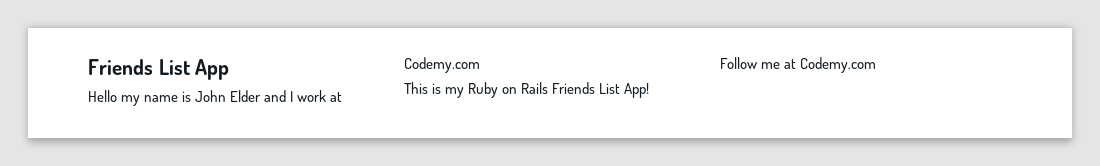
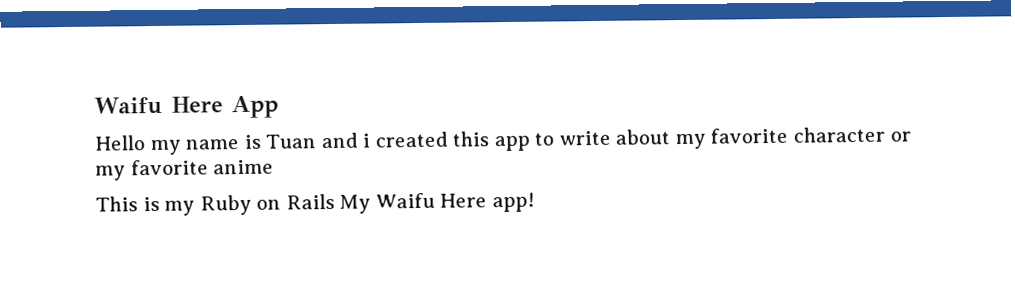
[88,59,190,75] Friends List -> [94,96,223,115] Waifu Here
[195,90,343,102] [404,57,480,73] John Elder and I work at Codemy.com -> [265,126,911,152] [95,159,275,181] Tuan and i created this app to write about my favorite character or my favorite anime
[552,82,650,98] [720,57,877,73] Friends List App! // Follow me at Codemy.com -> [339,192,535,214] My Waifu Here app!

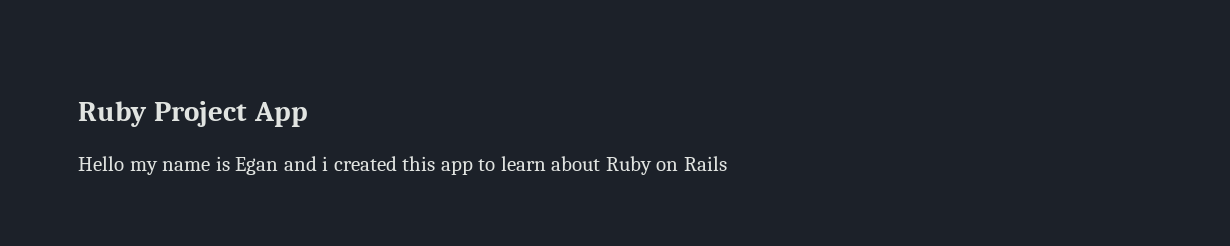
[94,96,223,115] Waifu Here -> [78,101,247,127] Ruby Project
[265,134,317,149] Tuan -> [235,157,279,175] Egan
[558,126,911,150] [95,159,275,181] [95,192,535,216] write about my favorite character or my favorite anime // This is my Ruby on Rails My Waifu Here app! -> [500,156,728,175] learn about Ruby on Rails

